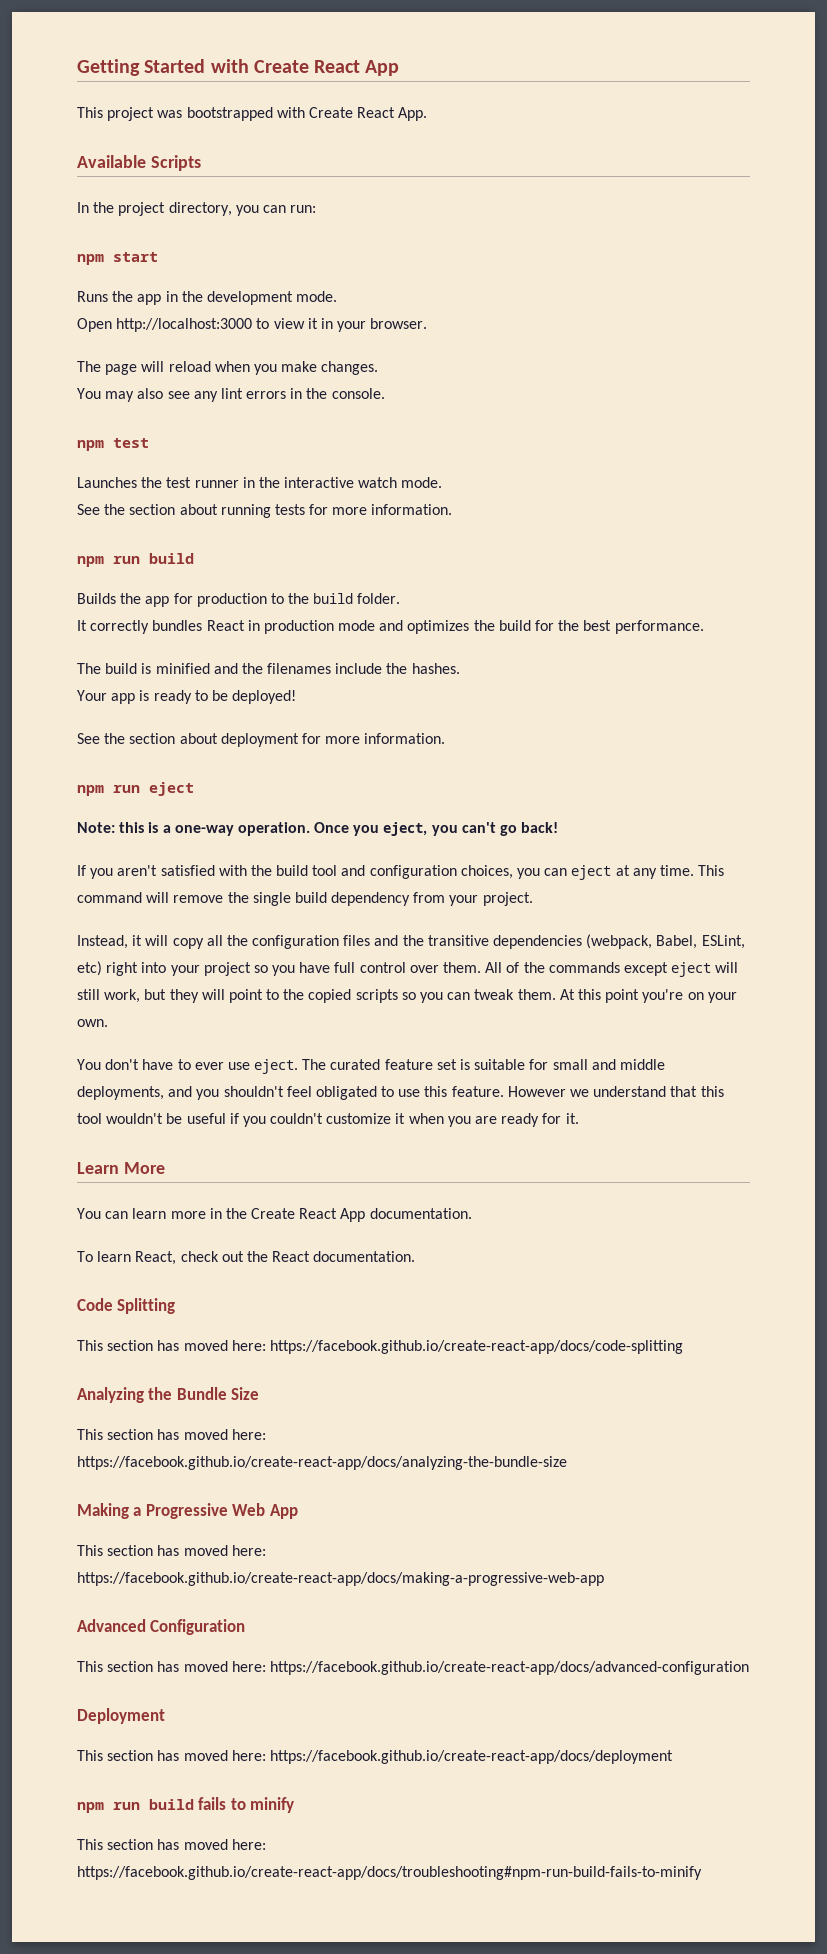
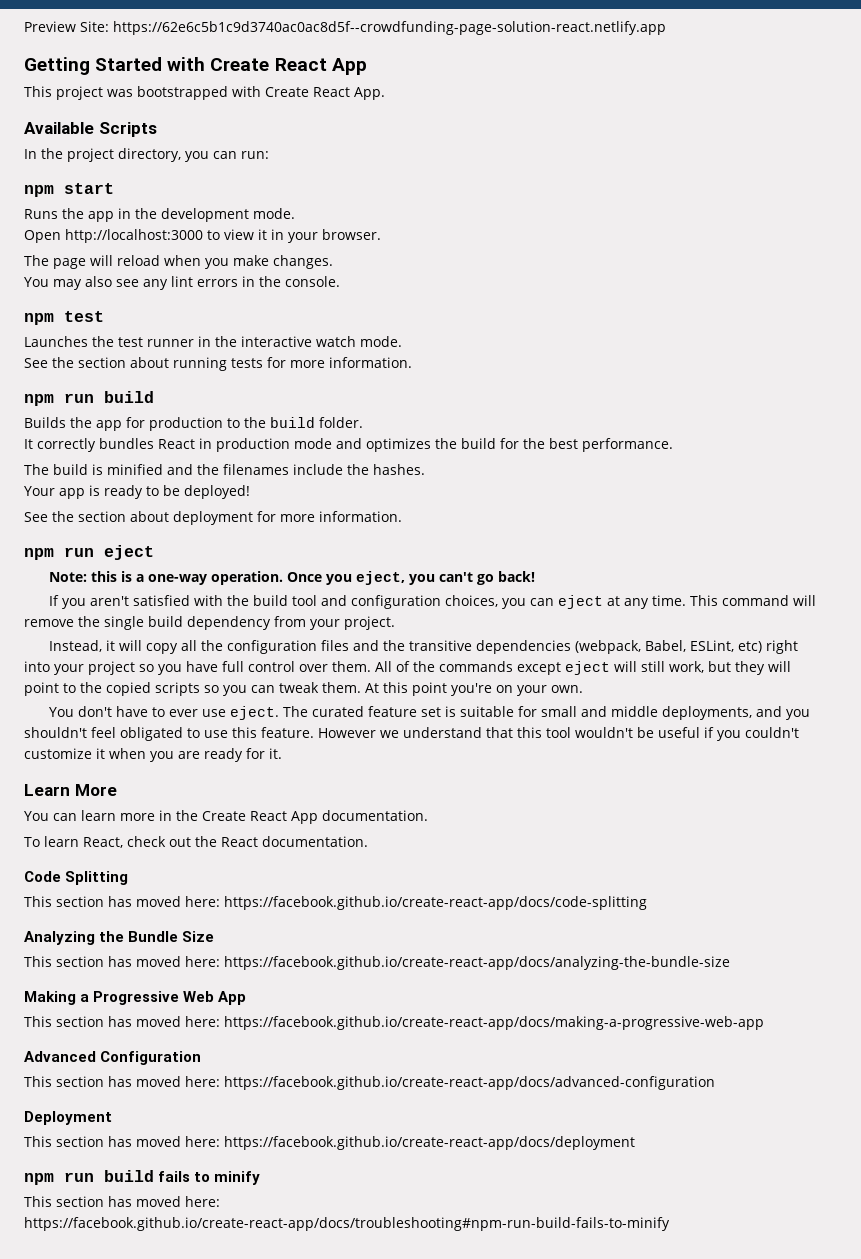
(77, 67) none -> [24,21,666,35] Preview Site: https://62e6c5b1c9d3740ac0ac8d5f--crowdfunding-page-solution-react.netlify.app //

